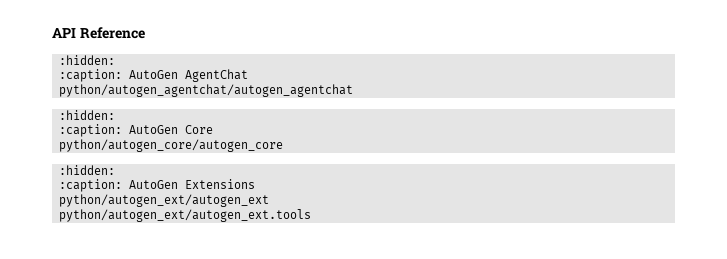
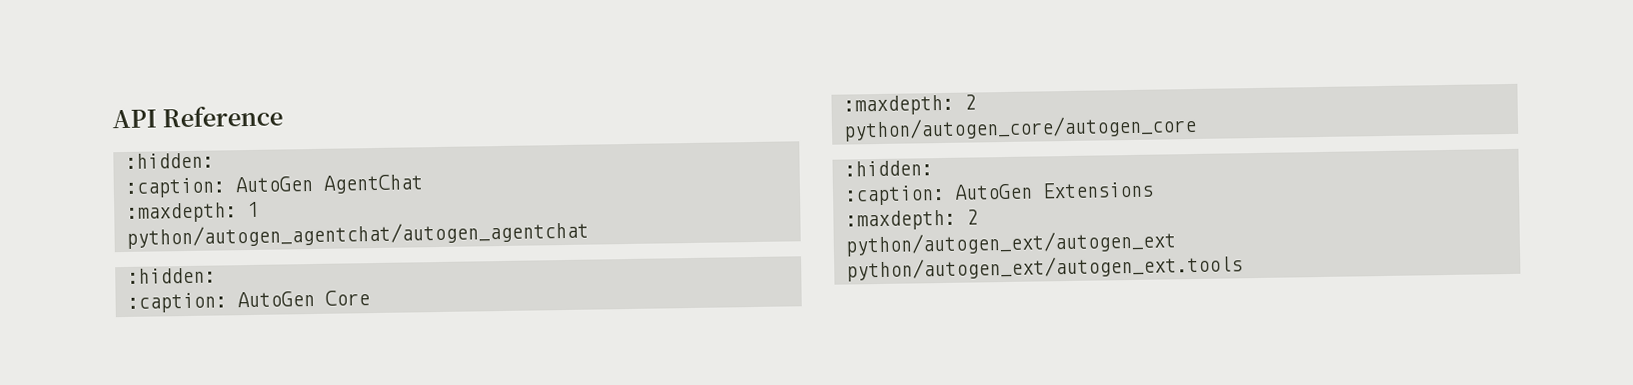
(248, 75) none -> [126,201,260,223] // :maxdepth: 1
(213, 129) none -> [843,94,977,116] // :maxdepth: 2
(255, 184) none -> [845,209,979,231] // :maxdepth: 2

